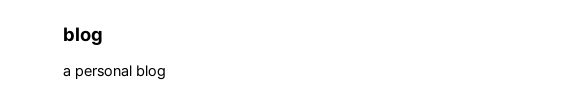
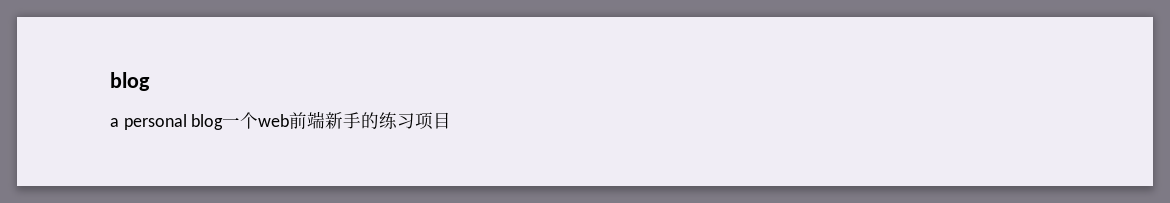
(167, 72) none -> [222,111,452,130] 一个web前端新手的练习项目

